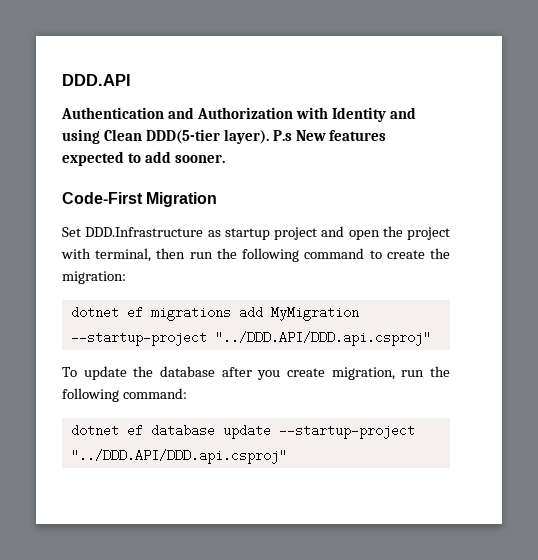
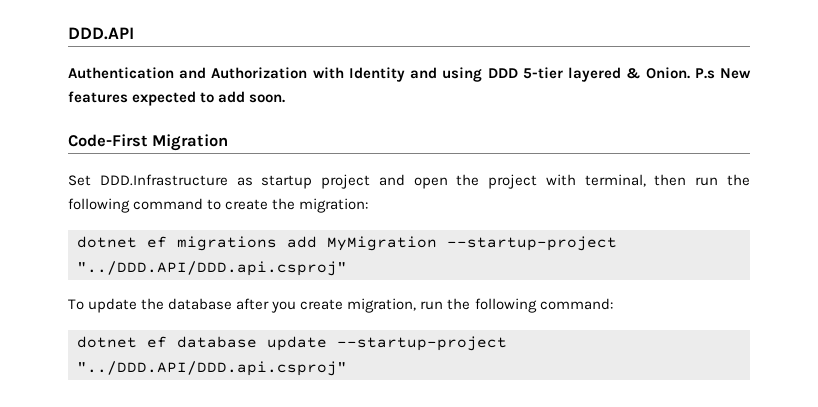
[103,129,269,144] Clean DDD(5-tier layer). -> [487,67,690,82] DDD 5-tier layered & Onion.
[174,154,225,163] sooner. -> [249,94,286,103] soon.

